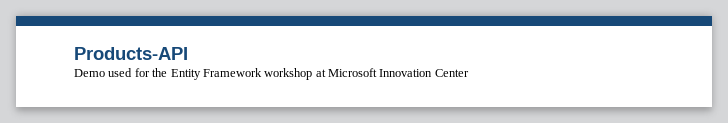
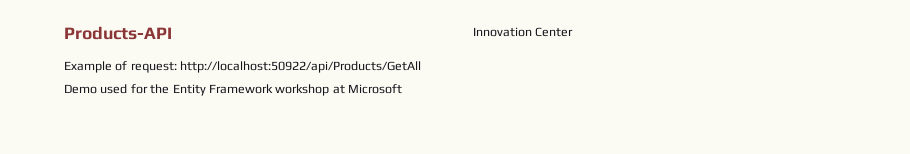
(188, 53) none -> [64,61,422,73] // Example of request: http://localhost:50922/api/Products/GetAll

